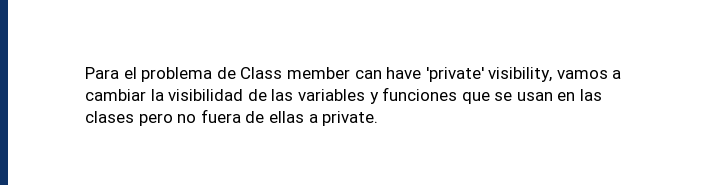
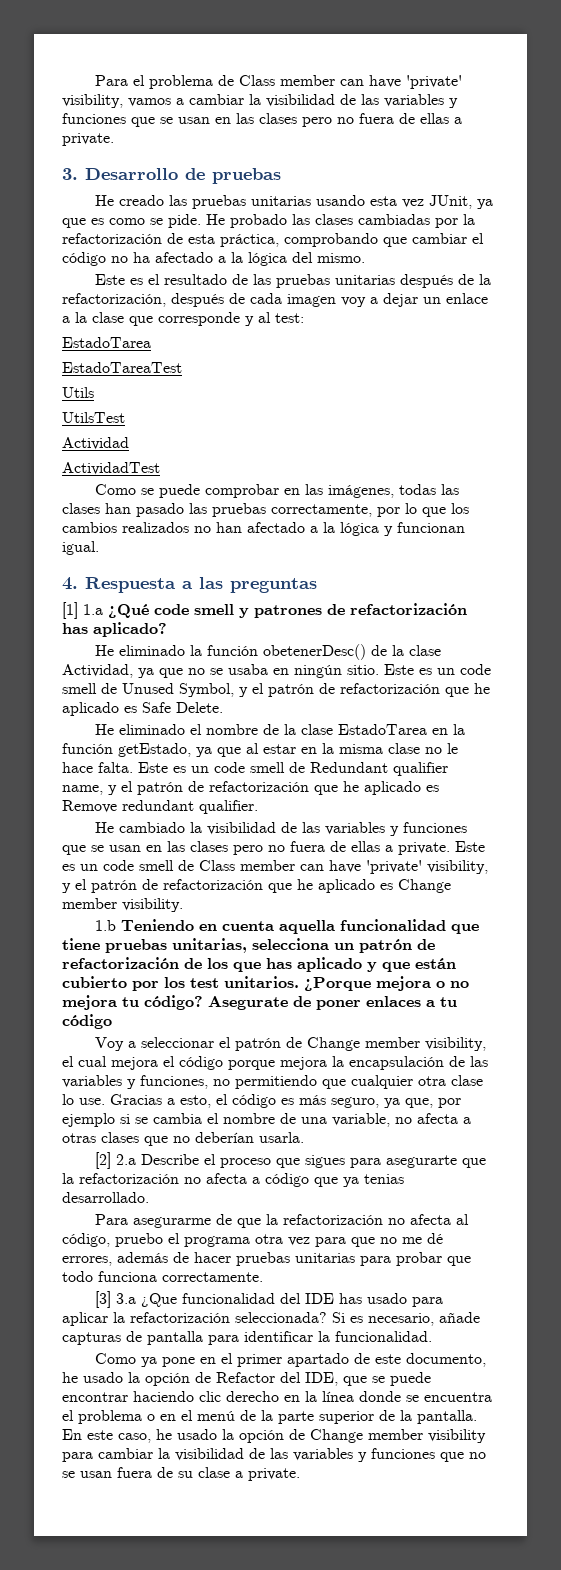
(379, 118) none -> [62,168,281,184] [94,195,493,209] [62,214,475,228] [62,233,484,247] [62,252,365,266] [94,274,491,288] [62,293,488,307] [62,312,304,326] [62,337,151,348] [62,362,182,373] [62,387,94,398] [62,412,125,423] [62,437,129,450] [62,462,160,475] [94,484,459,498] [62,503,469,517] [62,522,465,536] [62,541,99,555] [62,577,317,593] [62,602,467,619] [62,622,167,637] [94,644,441,660] [62,664,491,678] [62,683,490,697] [62,702,223,716] [94,724,465,735] [62,743,458,757] [62,762,448,776] [62,781,439,795] [62,800,258,814] [94,822,467,836] [62,841,485,855] [62,860,488,874] [62,879,451,893] [62,898,183,912] [94,919,479,934] [62,938,435,953] [62,957,456,972] [62,976,469,991] [62,995,457,1010] [62,1014,112,1029] [94,1037,486,1051] [62,1056,488,1070] [62,1075,483,1089] [62,1094,461,1108] [62,1113,471,1127] [62,1132,304,1146] [94,1152,486,1169] [62,1173,404,1187] [62,1192,149,1203] [94,1214,469,1228] [62,1233,443,1247] [62,1252,471,1266] [62,1271,263,1282] [94,1291,443,1308] [62,1312,480,1326] [62,1331,432,1345] [94,1353,486,1367] [62,1372,431,1386] [62,1391,492,1402] [62,1410,477,1424] [62,1429,486,1443] [62,1448,486,1462] [62,1467,300,1481] // 3. Desarrollo de pruebas // He creado las pruebas unitarias usando esta vez JUnit, ya que es como se pide. He probado las clases cambiadas por la refactorización de esta práctica, comprobando que cambiar el código no ha afectado a la lógica del mismo. // Este es el resultado de las pruebas unitarias después de la refactorización, después de cada imagen voy a dejar un enlace a la clase que corresponde y al test: // EstadoTarea // EstadoTareaTest // Utils // UtilsTest // Actividad // ActividadTest // Como se puede comprobar en las imágenes, todas las clases han pasado las pruebas correctamente, por lo que los cambios realizados no han afectado a la lógica y funcionan igual. // 4. Respuesta a las preguntas // [1] 1.a ¿Qué code smell y patrones de refactorización has aplicado? // He eliminado la función obetenerDesc() de la clase Actividad, ya que no se usaba en ningún sitio. Este es un code smell de Unused Symbol, y el patrón de refactorización que he aplicado es Safe Delete. // He eliminado el nombre de la clase EstadoTarea en la función getEstado, ya que al estar en la misma clase no le hace falta. Este es un code smell de Redundant qualifier name, y el patrón de refactorización que he aplicado es Remove redundant qualifier. // He cambiado la visibilidad de las variables y funciones que se usan en las clases pero no fuera de ellas a private. Este es un code smell de Class member can have 'private' visibility, y el patrón de refactorización que he aplicado es Change member visibility. // 1.b Teniendo en cuenta aquella funcionalidad que tiene pruebas unitarias, selecciona un patrón de refactorización de los que has aplicado y que están cubierto por los test unitarios. ¿Porque mejora o no mejora tu código? Asegurate de poner enlaces a tu código // Voy a seleccionar el patrón de Change member visibility, el cual mejora el código porque mejora la encapsulación de las variables y funciones, no permitiendo que cualquier otra clase lo use. Gracias a esto, el código es más seguro, ya que, por ejemplo si se cambia el nombre de una variable, no afecta a otras clases que no deberían usarla. // [2] 2.a Describe el proceso que sigues para asegurarte que la refactorización no afecta a código que ya tenias desarrollado. // Para asegurarme de que la refactorización no afecta al código, pruebo el programa otra vez para que no me dé errores, además de hacer pruebas unitarias para probar que todo funciona correctamente. // [3] 3.a ¿Que funcionalidad del IDE has usado para aplicar la refactorización seleccionada? Si es necesario, añade capturas de pantalla para identificar la funcionalidad. // Como ya pone en el primer apartado de este documento, he usado la opción de Refactor del IDE, que se puede encontrar haciendo clic derecho en la línea donde se encuentra el problema o en el menú de la parte superior de la pantalla. En este caso, he usado la opción de Change member visibility para cambiar la visibilidad de las variables y funciones que no se usan fuera de su clase a private.

